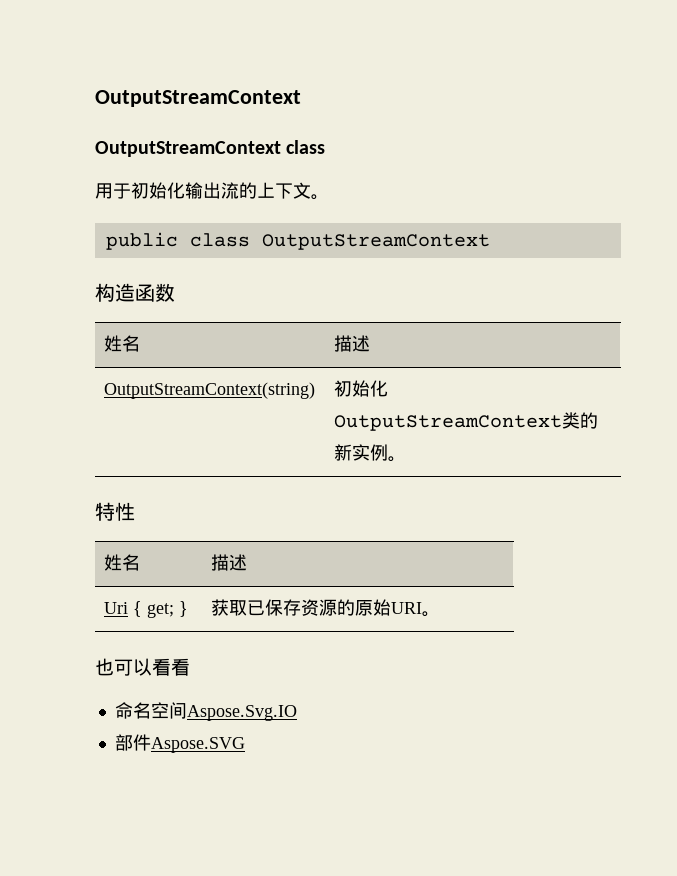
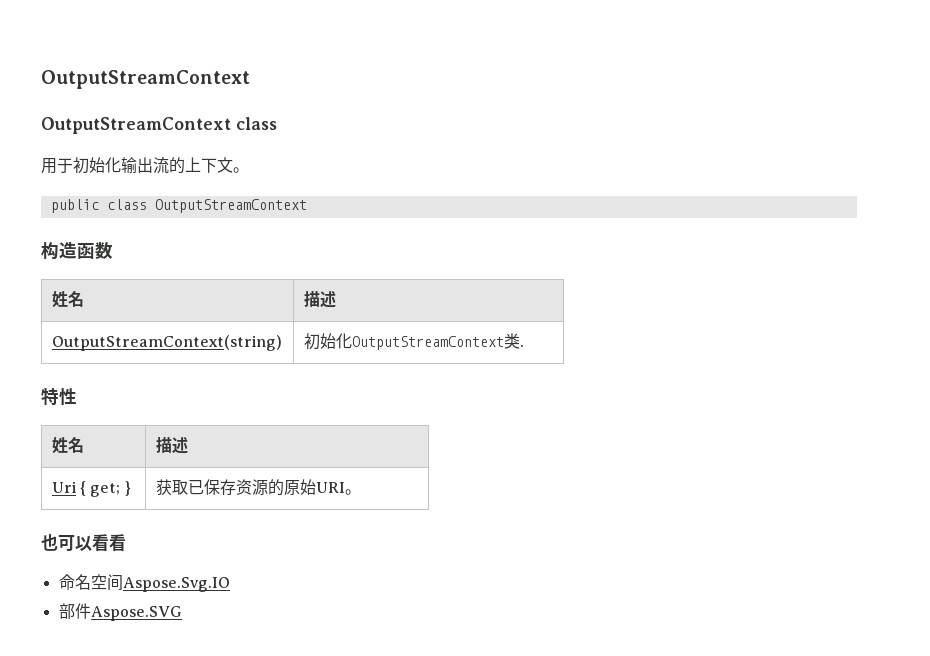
[580,412,599,429] [334,444,407,462] 的新实例。 -> [519,344,524,347] .

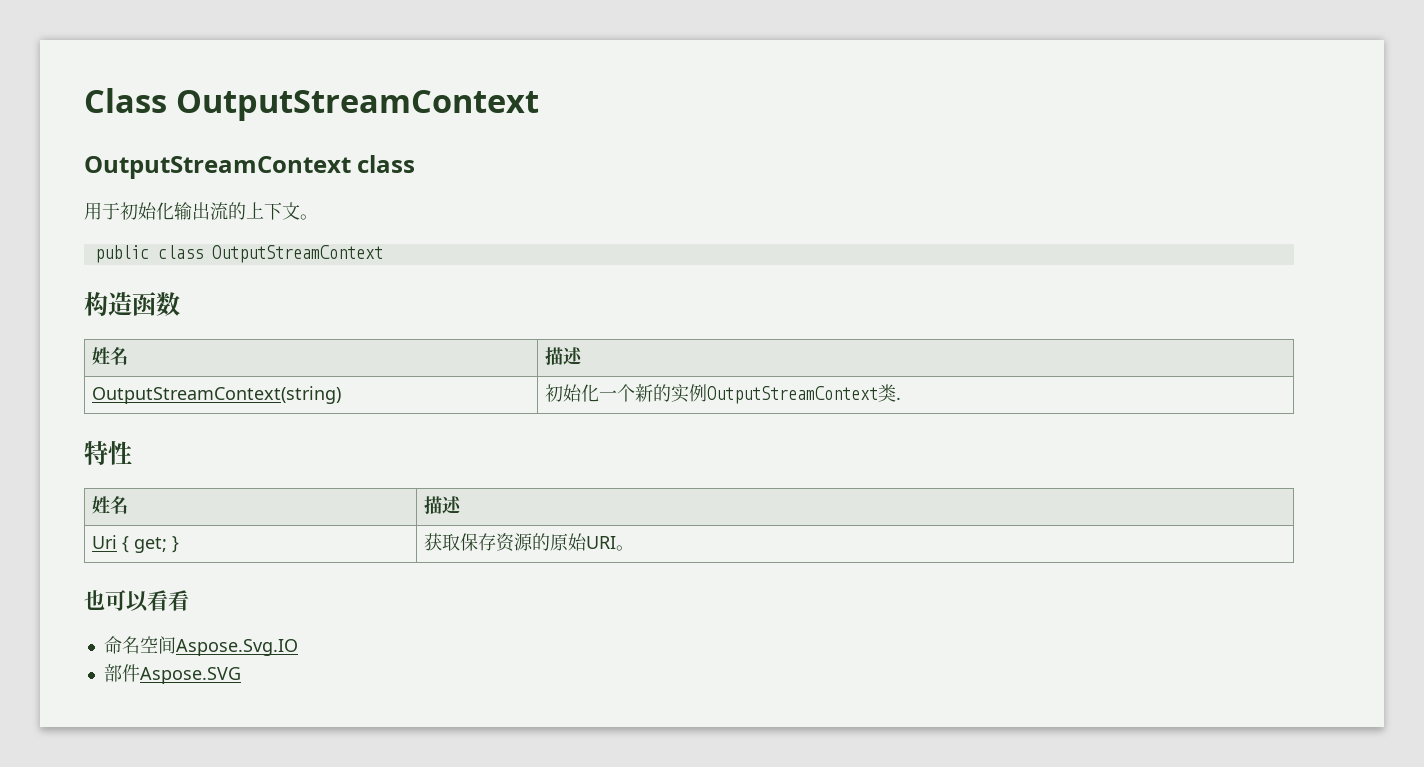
(41, 79) none -> [84,88,167,113] Class
(352, 341) none -> [598,384,707,403] 一个新的实例
[187,480,204,495] 已 -> (460, 542) none

